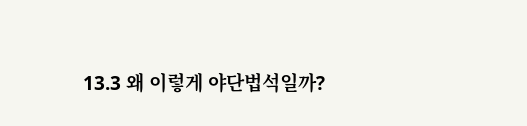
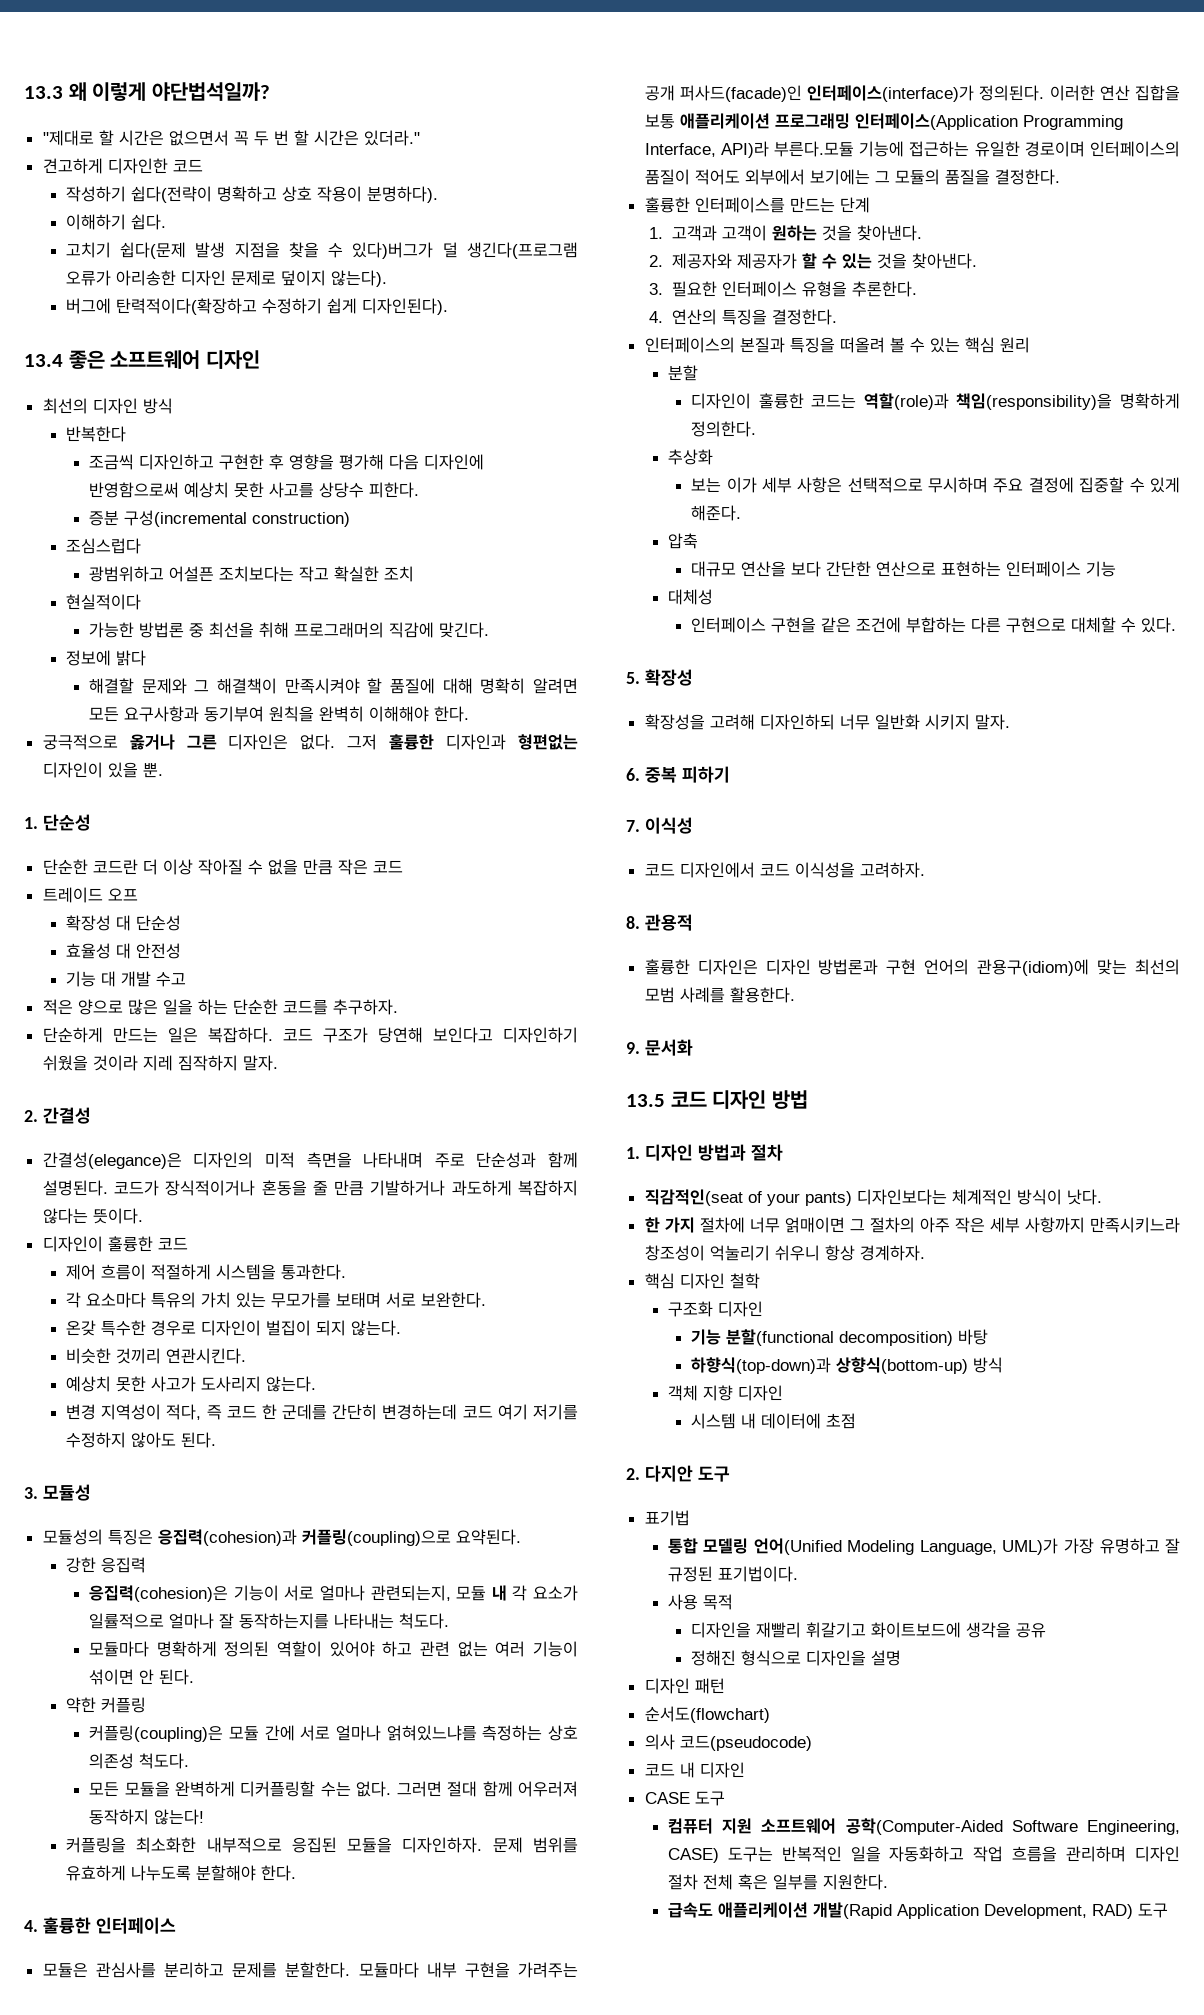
(326, 82) none -> [42,130,420,146] [42,158,203,174] [65,186,438,203] [65,214,166,230] [65,242,579,259] [65,270,387,287] [65,298,448,315] [24,350,261,369] [42,398,173,414] [65,426,126,442] [89,454,485,470] [89,482,420,498] [89,510,351,527] [65,538,141,554] [89,566,415,582] [65,594,141,610] [89,622,490,638] [65,650,146,666] [89,678,578,694] [89,706,470,722] [42,734,579,750] [42,762,163,778] [24,814,91,831] [42,859,403,875] [42,887,138,903] [65,915,181,931] [65,943,181,959] [65,971,186,987] [42,999,398,1015] [42,1027,579,1043] [42,1055,278,1071] [24,1107,91,1124] [42,1152,578,1169] [42,1180,579,1196] [42,1208,143,1224] [42,1236,188,1252] [65,1264,346,1280] [65,1292,486,1308] [65,1320,401,1336] [65,1348,246,1364] [65,1376,316,1392] [65,1404,579,1420] [65,1432,216,1448] [24,1484,91,1501] [42,1529,521,1546] [65,1557,146,1573] [89,1585,579,1602] [89,1613,450,1629] [89,1641,578,1657] [89,1669,195,1685] [65,1697,146,1713] [89,1725,578,1742] [89,1753,190,1769] [89,1781,579,1797] [89,1809,205,1825] [65,1837,578,1853] [65,1865,296,1881] [24,1917,176,1934] [42,1962,579,1978] [644,85,1180,102] [644,113,1123,130] [644,141,1180,158] [644,169,1060,185] [644,197,870,213] [649,225,923,241] [649,253,978,269] [649,281,918,297] [649,309,838,325] [644,337,1030,353] [667,365,698,381] [691,393,1180,410] [691,421,757,437] [667,449,713,465] [691,477,1180,493] [691,505,742,521] [667,533,698,549] [691,561,1117,577] [667,589,713,605] [691,617,1177,633] [626,669,693,686] [644,714,1010,730] [626,766,730,783] [626,817,693,834] [644,862,925,878] [626,914,693,931] [644,959,1180,976] [644,987,795,1003] [626,1039,693,1056] [626,1090,809,1109] [626,1144,783,1161] [644,1189,1102,1206] [644,1217,1180,1233] [644,1245,925,1261] [644,1273,760,1289] [667,1301,763,1317] [691,1329,989,1346] [691,1357,1004,1374] [667,1385,783,1401] [691,1413,857,1429] [626,1465,730,1482] [644,1510,690,1526] [667,1538,1180,1555] [667,1566,798,1582] [667,1594,733,1610] [691,1622,1047,1638] [691,1650,902,1666] [644,1678,725,1694] [644,1706,770,1723] [644,1734,812,1751] [644,1762,745,1778] [644,1791,725,1806] [667,1818,1180,1835] [667,1846,1180,1863] [667,1874,888,1890] [667,1902,1168,1919] // "제대로 할 시간은 없으면서 꼭 두 번 할 시간은 있더라." // 견고하게 디자인한 코드 // 작성하기 쉽다(전략이 명확하고 상호 작용이 분명하다). // 이해하기 쉽다. // 고치기 쉽다(문제 발생 지점을 찾을 수 있다)버그가 덜 생긴다(프로그램 오류가 아리송한 디자인 문제로 덮이지 않는다). // 버그에 탄력적이다(확장하고 수정하기 쉽게 디자인된다). // 13.4 좋은 소프트웨어 디자인 // 최선의 디자인 방식 // 반복한다 // 조금씩 디자인하고 구현한 후 영향을 평가해 다음 디자인에 반영함으로써 예상치 못한 사고를 상당수 피한다. // 증분 구성(incremental construction) // 조심스럽다 // 광범위하고 어설픈 조치보다는 작고 확실한 조치 // 현실적이다 // 가능한 방법론 중 최선을 취해 프로그래머의 직감에 맞긴다. // 정보에 밝다 // 해결할 문제와 그 해결책이 만족시켜야 할 품질에 대해 명확히 알려면 모든 요구사항과 동기부여 원칙을 완벽히 이해해야 한다. // 궁극적으로 옳거나 그른 디자인은 없다. 그저 훌륭한 디자인과 형편없는 디자인이 있을 뿐. // 1. 단순성 // 단순한 코드란 더 이상 작아질 수 없을 만큼 작은 코드 // 트레이드 오프 // 확장성 대 단순성 // 효율성 대 안전성 // 기능 대 개발 수고 // 적은 양으로 많은 일을 하는 단순한 코드를 추구하자. // 단순하게 만드는 일은 복잡하다. 코드 구조가 당연해 보인다고 디자인하기 쉬웠을 것이라 지레 짐작하지 말자. // 2. 간결성 // 간결성(elegance)은 디자인의 미적 측면을 나타내며 주로 단순성과 함께 설명된다. 코드가 장식적이거나 혼동을 줄 만큼 기발하거나 과도하게 복잡하지 않다는 뜻이다. // 디자인이 훌륭한 코드 // 제어 흐름이 적절하게 시스템을 통과한다. // 각 요소마다 특유의 가치 있는 무모가를 보태며 서로 보완한다. // 온갖 특수한 경우로 디자인이 벌집이 되지 않는다. // 비슷한 것끼리 연관시킨다. // 예상치 못한 사고가 도사리지 않는다. // 변경 지역성이 적다, 즉 코드 한 군데를 간단히 변경하는데 코드 여기 저기를 수정하지 않아도 된다. // 3. 모듈성 // 모듈성의 특징은 응집력(cohesion)과 커플링(coupling)으로 요약된다. // 강한 응집력 // 응집력(cohesion)은 기능이 서로 얼마나 관련되는지, 모듈 내 각 요소가 일률적으로 얼마나 잘 동작하는지를 나타내는 척도다. // 모듈마다 명확하게 정의된 역할이 있어야 하고 관련 없는 여러 기능이 섞이면 안 된다. // 약한 커플링 // 커플링(coupling)은 모듈 간에 서로 얼마나 얽혀있느냐를 측정하는 상호 의존성 척도다. // 모든 모듈을 완벽하게 디커플링할 수는 없다. 그러면 절대 함께 어우러져 동작하지 않는다! // 커플링을 최소화한 내부적으로 응집된 모듈을 디자인하자. 문제 범위를 유효하게 나누도록 분할해야 한다. // 4. 훌륭한 인터페이스 // 모듈은 관심사를 분리하고 문제를 분할한다. 모듈마다 내부 구현을 가려주는 공개 퍼사드(facade)인 인터페이스(interface)가 정의된다. 이러한 연산 집합을 보통 애플리케이션 프로그래밍 인터페이스(Application Programming Interface, API)라 부른다.모듈 기능에 접근하는 유일한 경로이며 인터페이스의 품질이 적어도 외부에서 보기에는 그 모듈의 품질을 결정한다. // 훌륭한 인터페이스를 만드는 단계 // 1. 고객과 고객이 원하는 것을 찾아낸다. // 2. 제공자와 제공자가 할 수 있는 것을 찾아낸다. // 3. 필요한 인터페이스 유형을 추론한다. // 4. 연산의 특징을 결정한다. // 인터페이스의 본질과 특징을 떠올려 볼 수 있는 핵심 원리 // 분할 // 디자인이 훌륭한 코드는 역할(role)과 책임(responsibility)을 명확하게 정의한다. // 추상화 // 보는 이가 세부 사항은 선택적으로 무시하며 주요 결정에 집중할 수 있게 해준다. // 압축 // 대규모 연산을 보다 간단한 연산으로 표현하는 인터페이스 기능 // 대체성 // 인터페이스 구현을 같은 조건에 부합하는 다른 구현으로 대체할 수 있다. // 5. 확장성 // 확장성을 고려해 디자인하되 너무 일반화 시키지 말자. // 6. 중복 피하기 // 7. 이식성 // 코드 디자인에서 코드 이식성을 고려하자. // 8. 관용적 // 훌륭한 디자인은 디자인 방법론과 구현 언어의 관용구(idiom)에 맞는 최선의 모범 사례를 활용한다. // 9. 문서화 // 13.5 코드 디자인 방법 // 1. 디자인 방법과 절차 // 직감적인(seat of your pants) 디자인보다는 체계적인 방식이 낫다. // 한 가지 절차에 너무 얽매이면 그 절차의 아주 작은 세부 사항까지 만족시키느라 창조성이 억눌리기 쉬우니 항상 경계하자. // 핵심 디자인 철학 // 구조화 디자인 // 기능 분할(functional decomposition) 바탕 // 하향식(top-down)과 상향식(bottom-up) 방식 // 객체 지향 디자인 // 시스템 내 데이터에 초점 // 2. 다지안 도구 // 표기법 // 통합 모델링 언어(Unified Modeling Language, UML)가 가장 유명하고 잘 규정된 표기법이다. // 사용 목적 // 디자인을 재빨리 휘갈기고 화이트보드에 생각을 공유 // 정해진 형식으로 디자인을 설명 // 디자인 패턴 // 순서도(flowchart) // 의사 코드(pseudocode) // 코드 내 디자인 // CASE 도구 // 컴퓨터 지원 소프트웨어 공학(Computer-Aided Software Engineering, CASE) 도구는 반복적인 일을 자동화하고 작업 흐름을 관리하며 디자인 절차 전체 혹은 일부를 지원한다. // 급속도 애플리케이션 개발(Rapid Application Development, RAD) 도구

